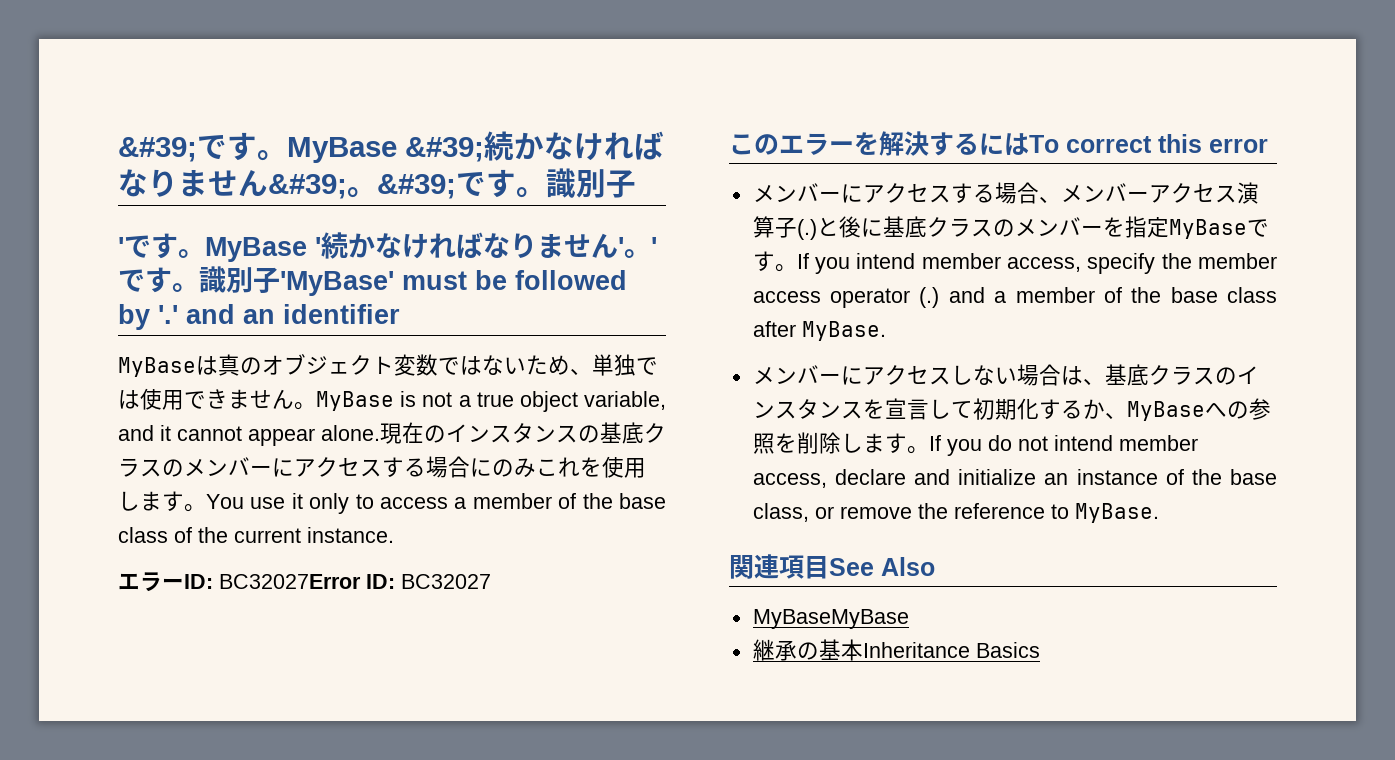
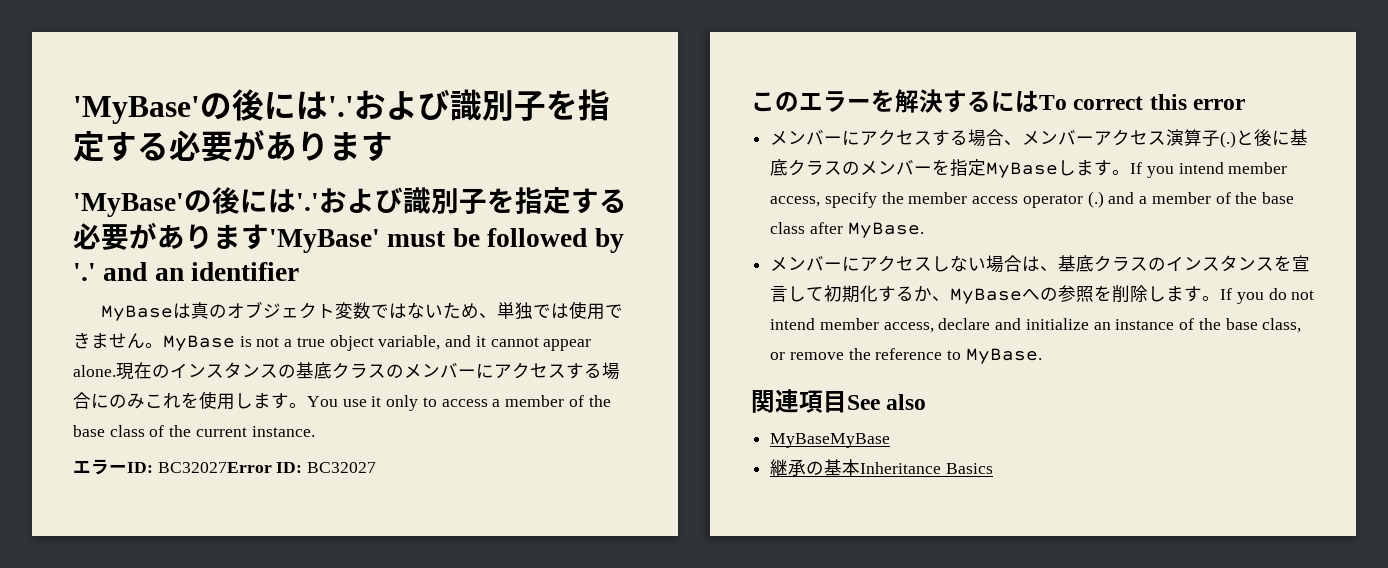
[118,131,664,163] [118,168,636,199] [118,232,657,262] [118,266,280,294] &#39;です。MyBase &#39;続かなければなりません&#39;。&#39;です。識別子 // 'です。MyBase '続かなければなりません'。'です。識別子 -> [73,89,610,124] [73,129,393,162] [73,187,627,217] [73,222,269,250] 'MyBase'の後には'.'および識別子を指定する必要があります // 'MyBase'の後には'.'および識別子を指定する必要があります
[1246,219,1269,237] で -> [1058,160,1095,176] しま
[881,557,935,576] Also -> [886,394,927,410] also

